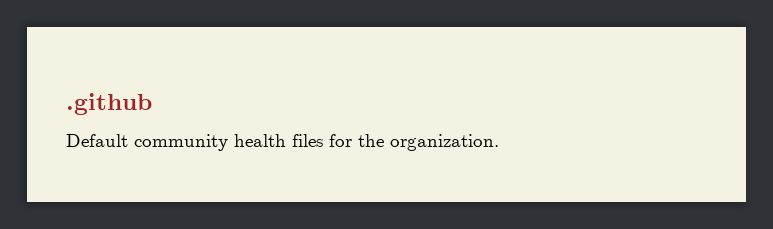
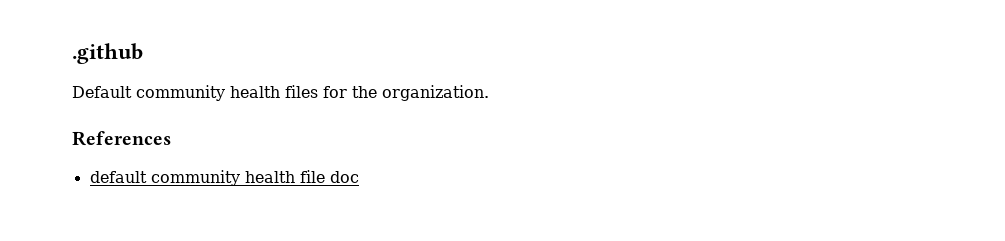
(499, 142) none -> [72,131,171,146] [89,170,359,186] // References // default community health file doc

